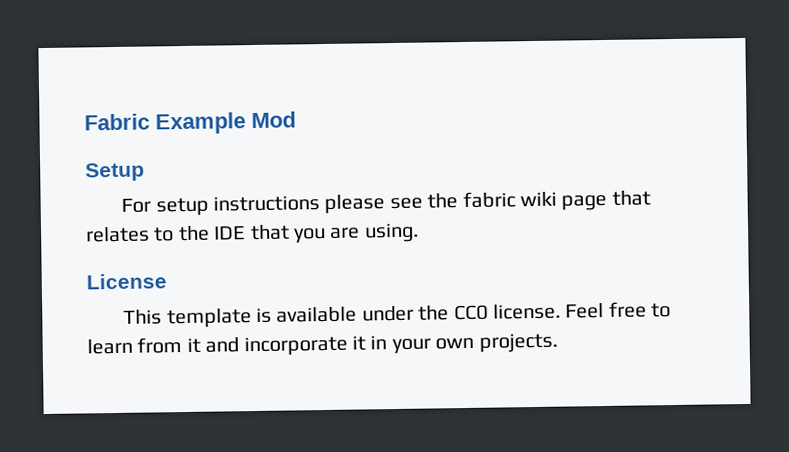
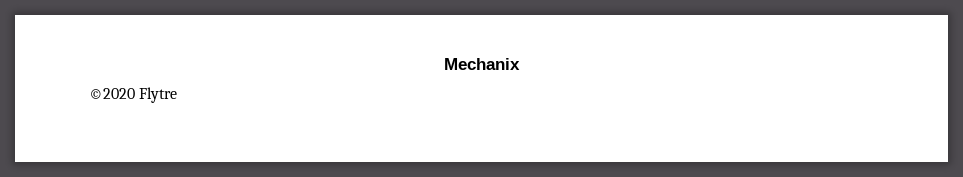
[84,111,296,135] [85,162,145,182] [121,190,651,217] [85,222,419,244] [86,273,167,290] [123,301,672,329] [87,332,558,357] Fabric Example Mod // Setup // For setup instructions please see the fabric wiki page that relates to the IDE that you are using. // License // This template is available under the CC0 license. Feel free to learn from it and incorporate it in your own projects. -> [444,58,520,70] [89,87,178,103] Mechanix // ©2020 Flytre

